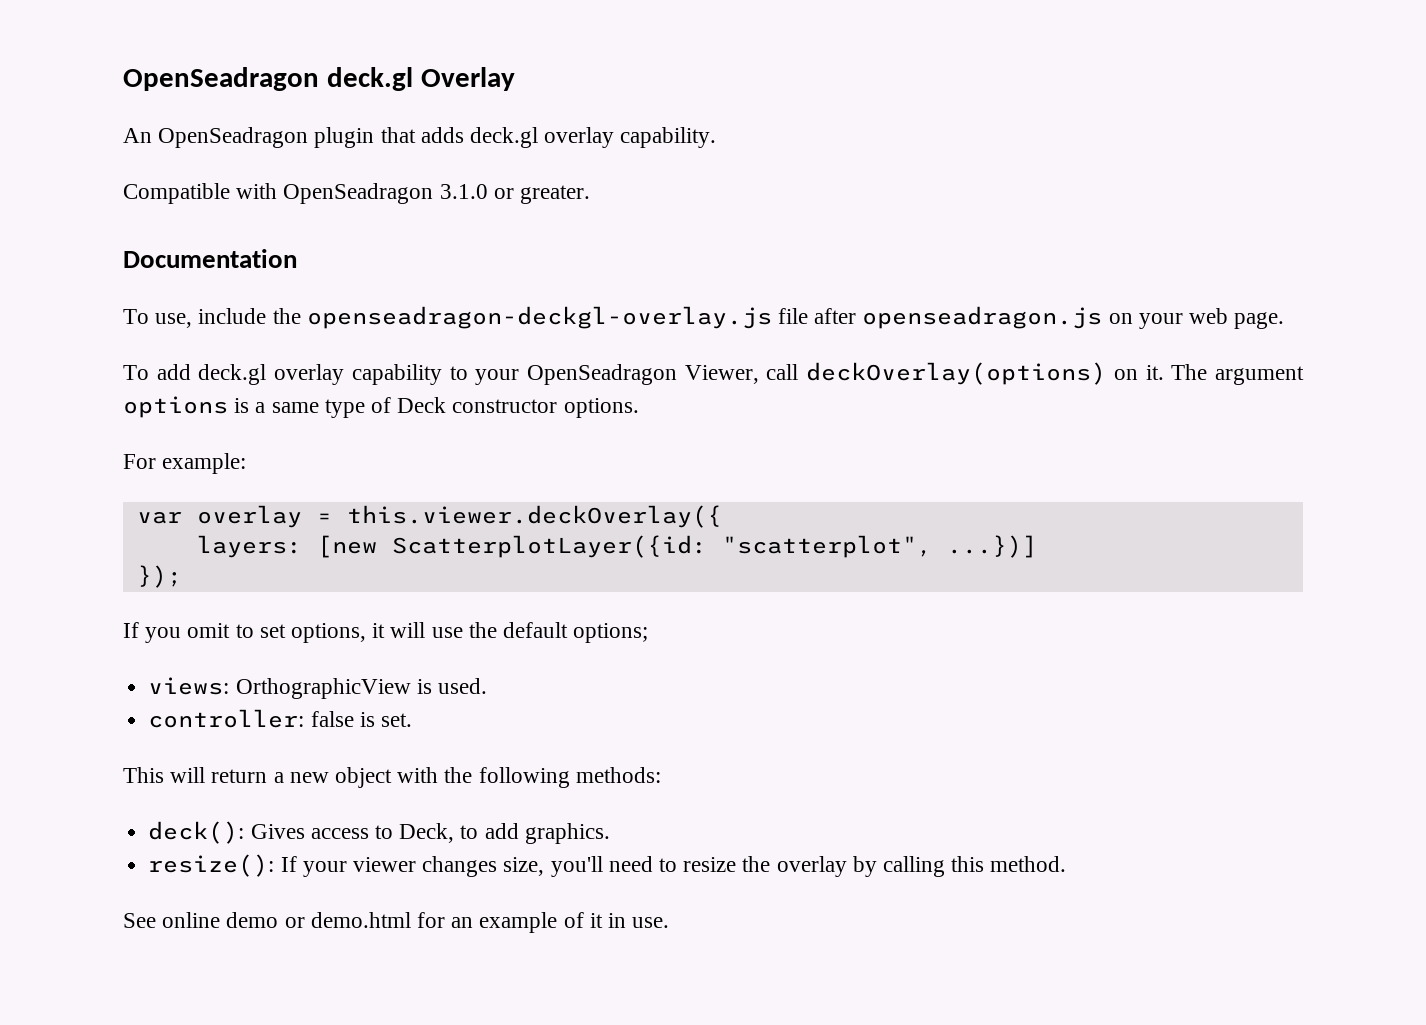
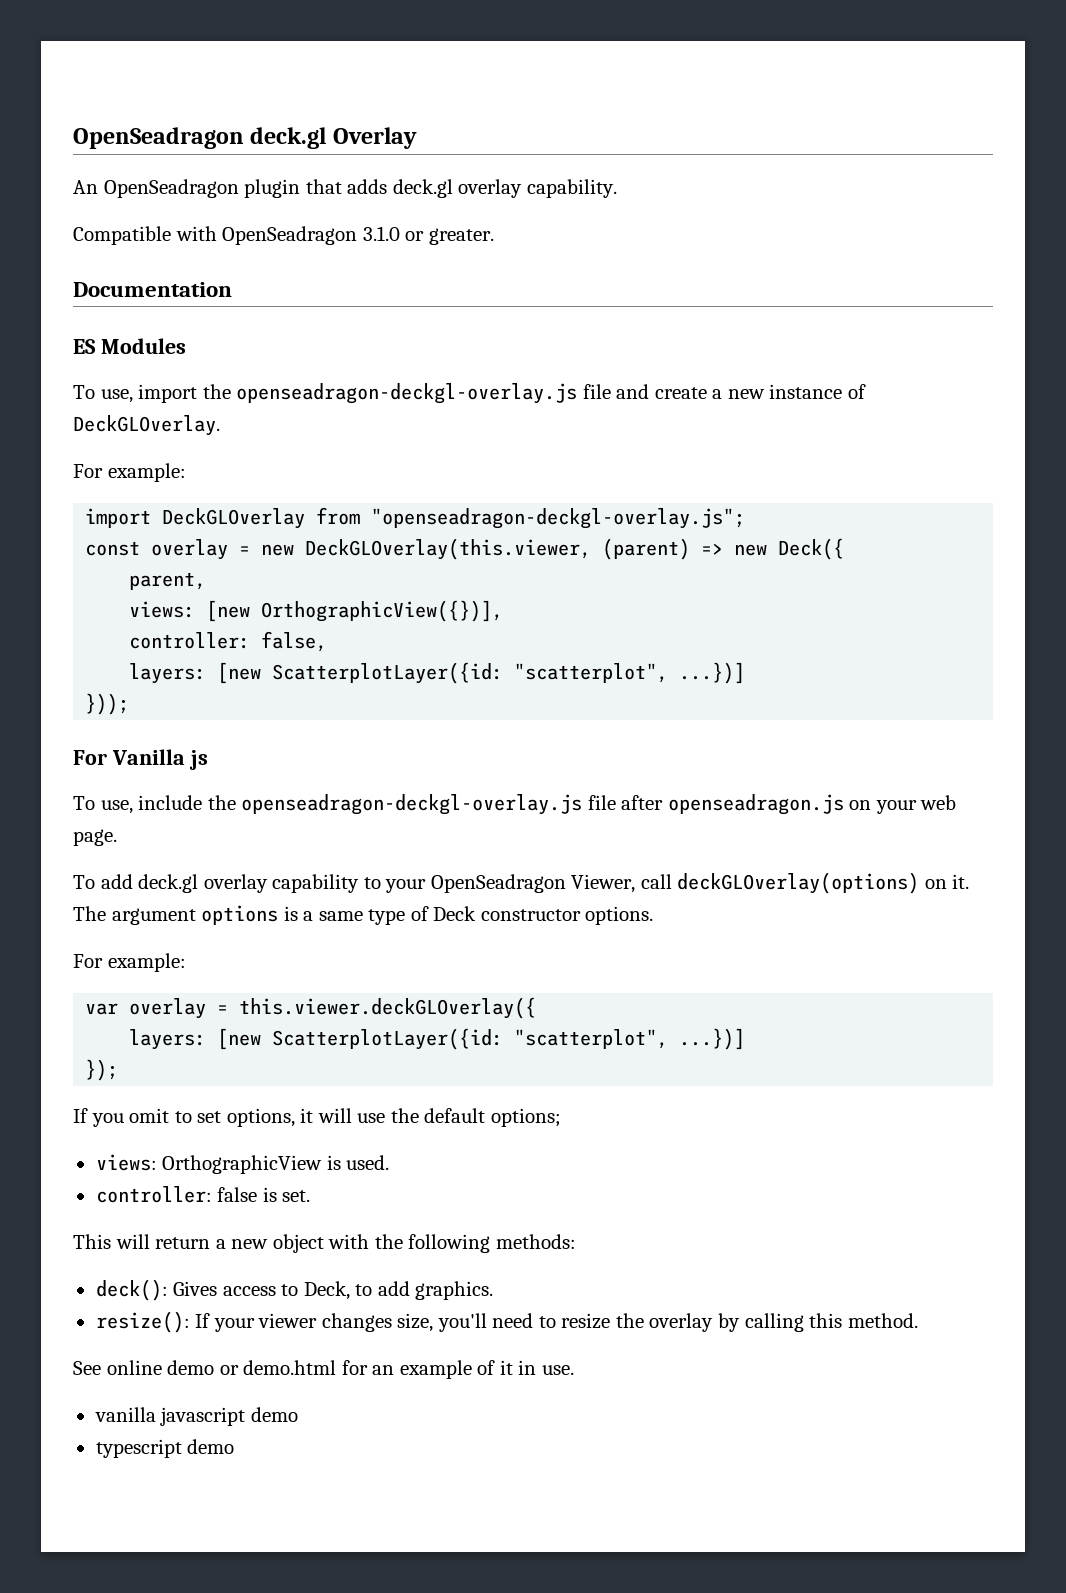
(297, 258) none -> [73,338,186,354] [73,383,866,404] [73,415,220,436] [73,463,186,482] [85,507,746,529] [85,538,845,560] [129,572,207,590] [129,600,504,622] [129,631,328,652] [129,662,746,684] [85,693,130,715] [73,749,208,770] // ES Modules // To use, import the openseadragon-deckgl-overlay.js file and create a new instance of DeckGLOverlay. // For example: // import DeckGLOverlay from "openseadragon-deckgl-overlay.js"; // const overlay = new DeckGLOverlay(this.viewer, (parent) => new Deck({ // parent, // views: [new OrthographicView({})], // controller: false, // layers: [new ScatterplotLayer({id: "scatterplot", ...})] // })); // For Vanilla js
[806,362,1107,385] deckOverlay(options) -> [677,872,920,894] deckGLOverlay(options)
[346,505,722,528] this.viewer.deckOverlay({ -> [239,997,537,1019] this.viewer.deckGLOverlay({
(670, 922) none -> [94,1407,298,1426] [95,1439,235,1458] // vanilla javascript demo // typescript demo

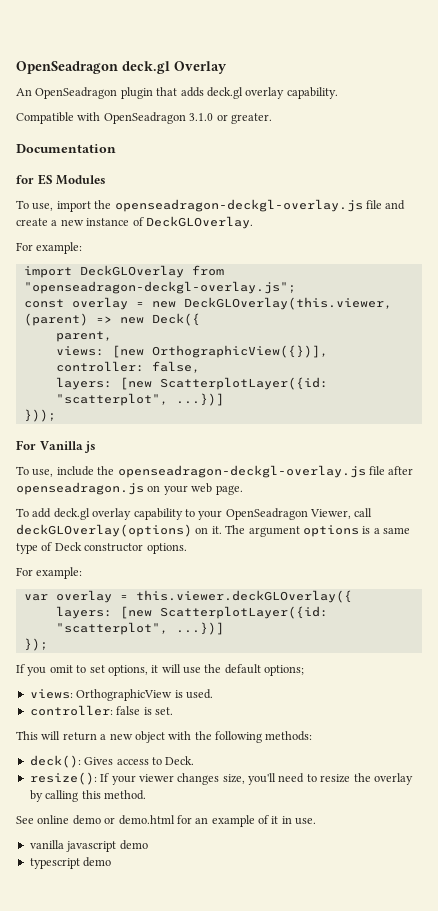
(232, 289) none -> [16,175,34,184] for
[303,1281,494,1300] Deck, to add graphics. -> [165,756,195,765] Deck.

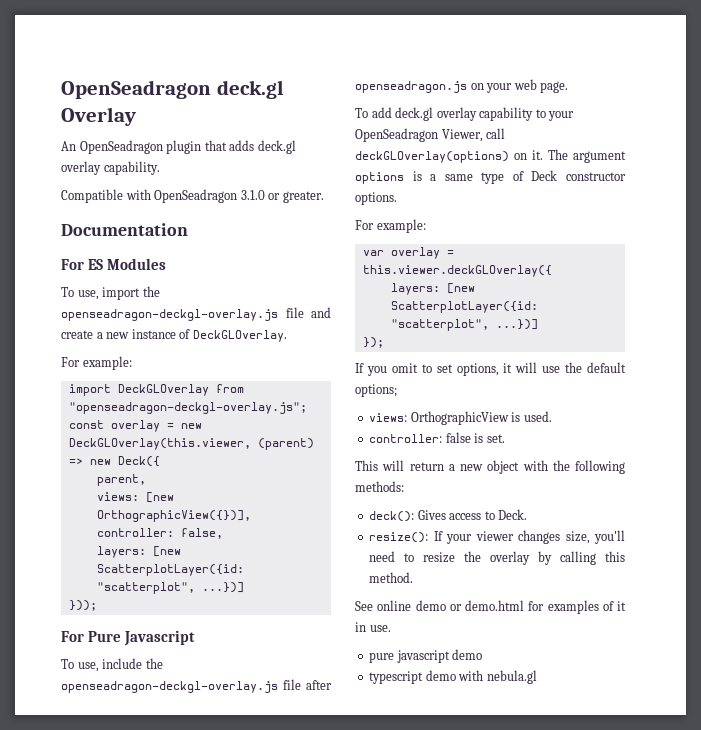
[16,175,34,184] for -> [61,259,84,270] For
[39,441,97,453] Vanilla js -> [88,630,196,646] Pure Javascript
[195,815,255,827] an example -> [547,600,599,614] examples
[29,840,64,849] vanilla -> [369,652,395,663] pure
(112, 862) none -> [458,670,537,684] with nebula.gl

